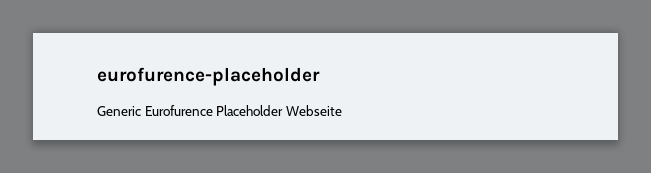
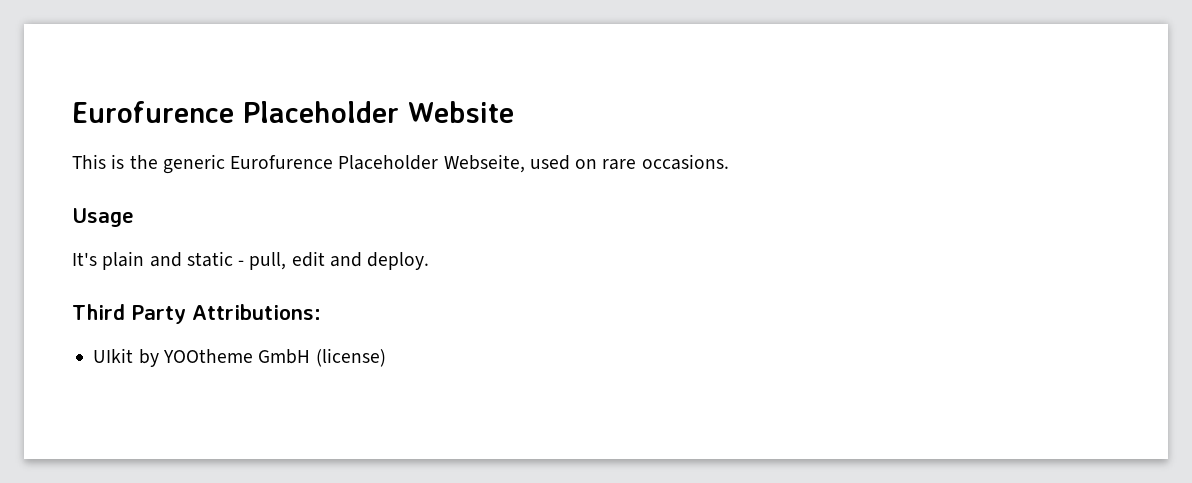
[97,67,320,86] [97,105,342,116] eurofurence-placeholder // Generic Eurofurence Placeholder Webseite -> [72,101,514,123] [72,154,729,174] [72,208,134,227] [72,251,430,270] [72,304,321,324] [93,348,386,367] Eurofurence Placeholder Website // This is the generic Eurofurence Placeholder Webseite, used on rare occasions. // Usage // It's plain and static - pull, edit and deploy. // Third Party Attributions: // UIkit by YOOtheme GmbH (license)

